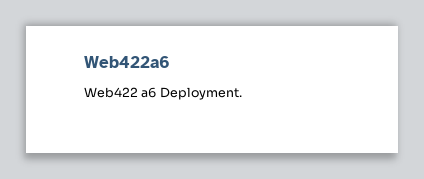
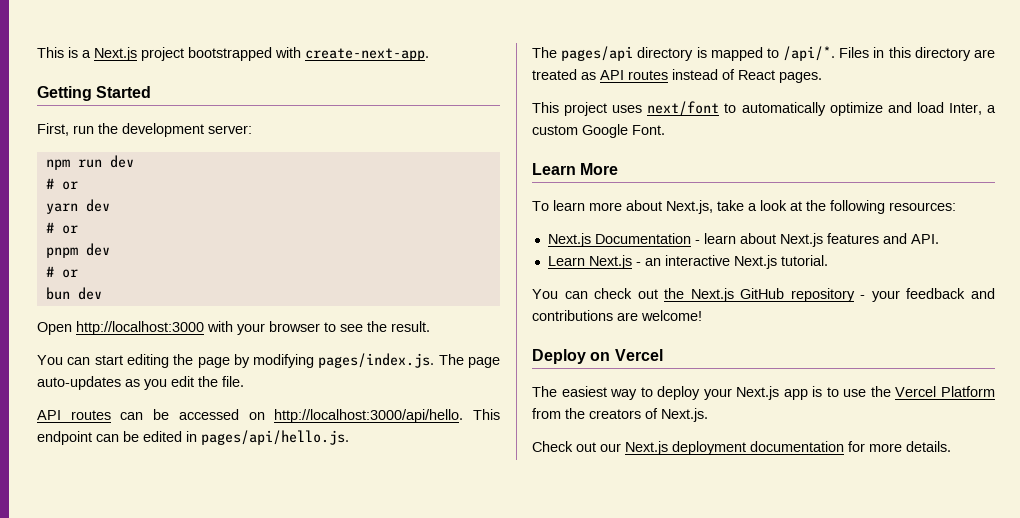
[84,56,170,68] [84,87,242,100] Web422a6 // Web422 a6 Deployment. -> [37,47,429,61] [37,86,152,101] [37,123,252,137] [45,155,134,170] [45,178,78,190] [45,199,110,214] [45,222,78,234] [45,243,110,258] [45,266,78,278] [45,287,102,300] [37,321,430,335] [37,353,501,368] [37,376,244,390] [37,409,501,423] [37,430,349,445] [532,46,995,61] [532,69,822,83] [532,101,997,116] [532,124,665,138] [532,163,619,175] [532,200,956,214] [547,233,939,247] [547,255,828,269] [532,288,995,302] [532,310,702,321] [532,349,663,364] [532,386,995,400] [532,408,708,422] [532,441,951,455] This is a Next.js project bootstrapped with create-next-app. // Getting Started // First, run the development server: // npm run dev // # or // yarn dev // # or // pnpm dev // # or // bun dev // Open http://localhost:3000 with your browser to see the result. // You can start editing the page by modifying pages/index.js. The page auto-updates as you edit the file. // API routes can be accessed on http://localhost:3000/api/hello. This endpoint can be edited in pages/api/hello.js. // The pages/api directory is mapped to /api/*. Files in this directory are treated as API routes instead of React pages. // This project uses next/font to automatically optimize and load Inter, a custom Google Font. // Learn More // To learn more about Next.js, take a look at the following resources: // Next.js Documentation - learn about Next.js features and API. // Learn Next.js - an interactive Next.js tutorial. // You can check out the Next.js GitHub repository - your feedback and contributions are welcome! // Deploy on Vercel // The easiest way to deploy your Next.js app is to use the Vercel Platform from the creators of Next.js. // Check out our Next.js deployment documentation for more details.

